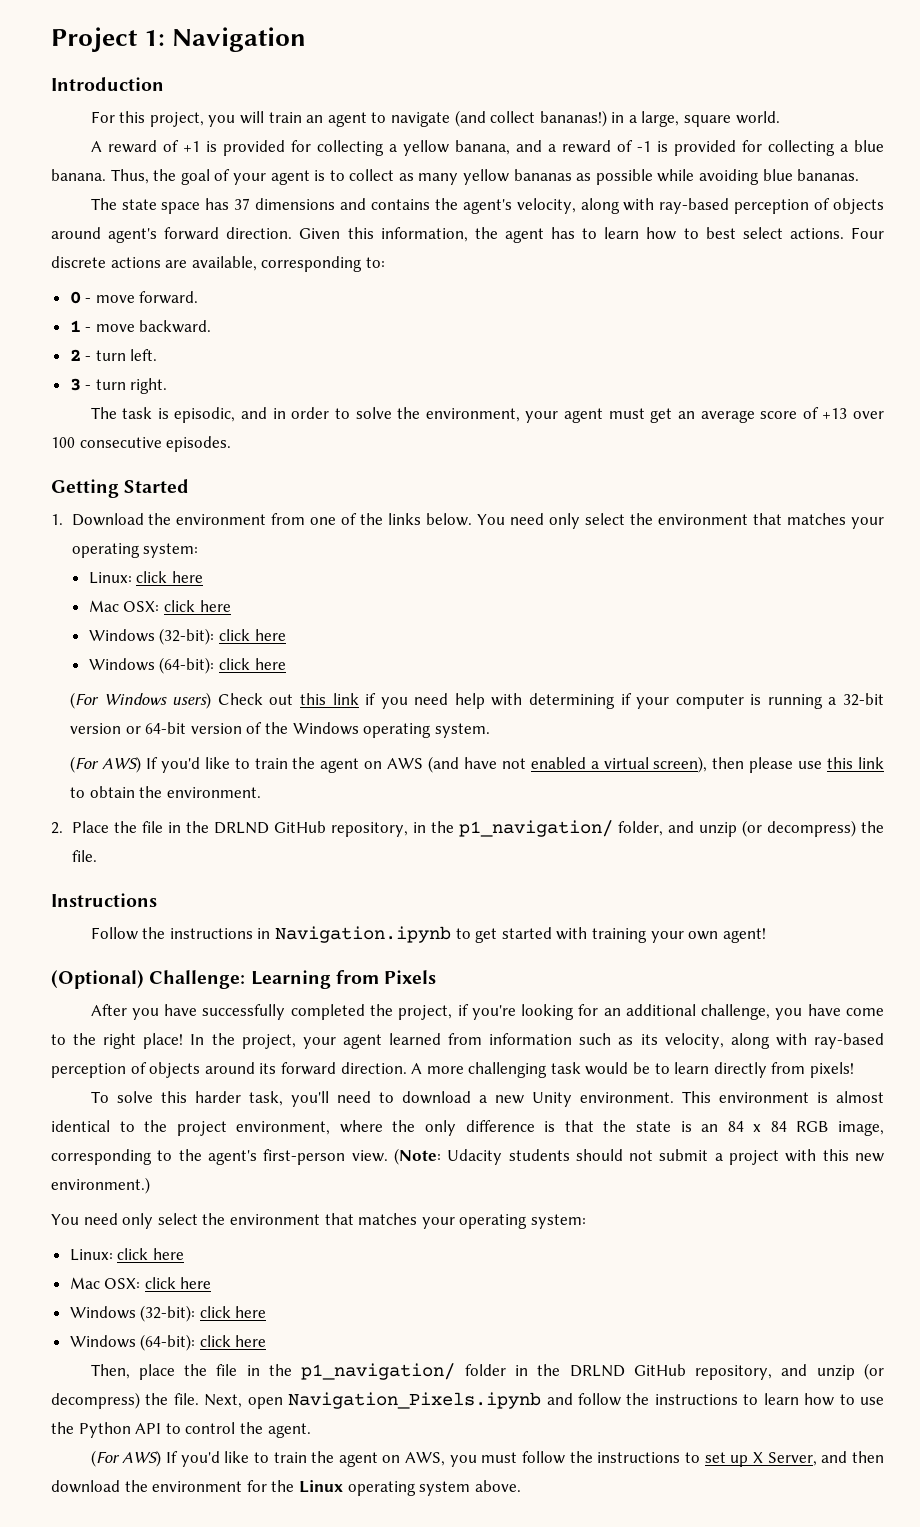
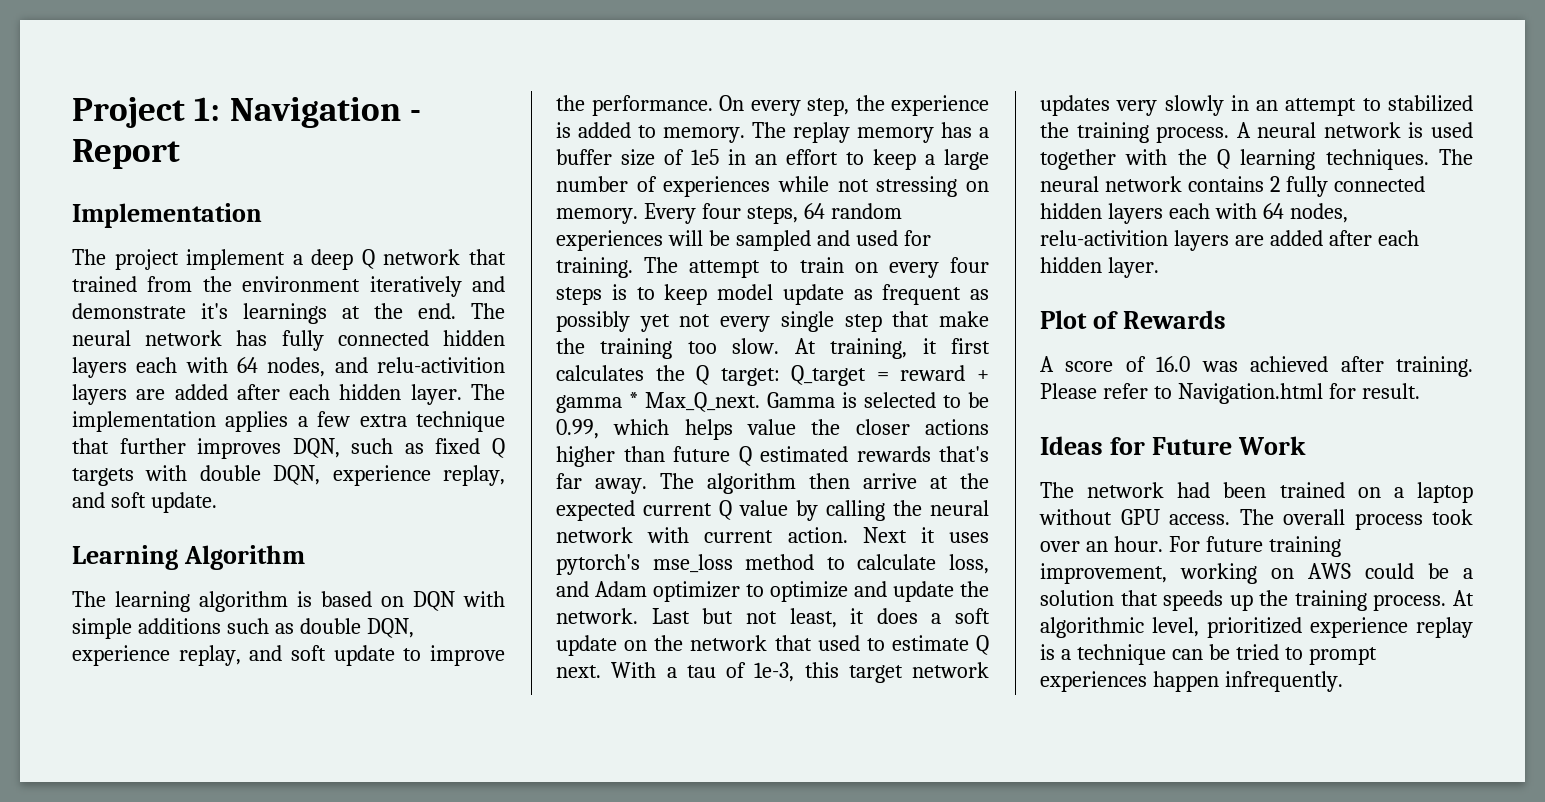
[51,77,164,91] [90,110,780,127] [90,140,885,156] [51,169,860,185] [90,198,884,214] [51,227,885,243] [51,256,385,272] [69,291,199,304] [69,320,212,333] [69,349,158,361] [69,378,168,394] [90,407,885,423] [51,436,232,452] [51,479,190,498] [51,513,884,529] [71,543,199,558] [88,571,203,584] [88,600,231,612] [88,628,286,645] [88,657,286,674] [70,692,884,709] [70,722,490,738] [70,756,884,773] [70,786,261,798] [51,820,884,837] [71,850,97,862] [51,893,157,907] [90,926,766,943] [51,970,437,989] [90,1004,884,1020] [51,1033,884,1049] [51,1062,855,1078] [90,1091,884,1107] [51,1120,884,1136] [51,1148,884,1165] [51,1177,150,1194] [51,1213,586,1229] [69,1248,184,1261] [69,1277,212,1289] [69,1305,267,1322] [69,1334,267,1351] [90,1363,884,1380] [51,1392,885,1409] [51,1422,311,1438] [90,1450,885,1467] [51,1480,521,1496] // Introduction // For this project, you will train an agent to navigate (and collect bananas!) in a large, square world. // A reward of +1 is provided for collecting a yellow banana, and a reward of -1 is provided for collecting a blue banana. Thus, the goal of your agent is to collect as many yellow bananas as possible while avoiding blue bananas. // The state space has 37 dimensions and contains the agent's velocity, along with ray-based perception of objects around agent's forward direction. Given this information, the agent has to learn how to best select actions. Four discrete actions are available, corresponding to: // 0 - move forward. // 1 - move backward. // 2 - turn left. // 3 - turn right. // The task is episodic, and in order to solve the environment, your agent must get an average score of +13 over 100 consecutive episodes. // Getting Started // 1. Download the environment from one of the links below. You need only select the environment that matches your operating system: // Linux: click here // Mac OSX: click here // Windows (32-bit): click here // Windows (64-bit): click here // (For Windows users) Check out this link if you need help with determining if your computer is running a 32-bit version or 64-bit version of the Windows operating system. // (For AWS) If you'd like to train the agent on AWS (and have not enabled a virtual screen), then please use this link to obtain the environment. // 2. Place the file in the DRLND GitHub repository, in the p1_navigation/ folder, and unzip (or decompress) the file. // Instructions // Follow the instructions in Navigation.ipynb to get started with training your own agent! // (Optional) Challenge: Learning from Pixels // After you have successfully completed the project, if you're looking for an additional challenge, you have come to the right place! In the project, your agent learned from information such as its velocity, along with ray-based perception of objects around its forward direction. A more challenging task would be to learn directly from pixels! // To solve this harder task, you'll need to download a new Unity environment. This environment is almost identical to the project environment, where the only difference is that the state is an 84 x 84 RGB image, corresponding to the agent's first-person view. (Note: Udacity students should not submit a project with this new environment.) // You need only select the environment that matches your operating system: // Linux: click here // Mac OSX: click here // Windows (32-bit): click here // Windows (64-bit): click here // Then, place the file in the p1_navigation/ folder in the DRLND GitHub repository, and unzip (or decompress) the file. Next, open Navigation_Pixels.ipynb and follow the instructions to learn how to use the Python API to control the agent. // (For AWS) If you'd like to train the agent on AWS, you must follow the instructions to set up X Server, and then download the environment for the Linux operating system above. -> [409,110,421,121] [72,139,180,169] [72,203,262,228] [72,249,506,270] [72,276,505,297] [72,303,505,324] [72,330,505,351] [72,357,505,378] [72,384,505,405] [72,411,505,432] [72,438,505,459] [72,465,505,486] [72,492,217,513] [72,545,305,570] [72,591,505,612] [72,618,414,639] [72,645,506,666] [556,95,989,116] [556,122,989,143] [556,149,989,170] [556,176,989,197] [556,203,902,224] [556,230,931,251] [556,257,989,278] [556,284,989,305] [556,311,989,332] [556,338,990,359] [556,365,989,386] [556,392,989,413] [556,419,989,440] [556,446,989,467] [556,473,989,494] [556,500,989,521] [556,527,989,543] [556,554,989,575] [556,581,989,602] [556,608,990,628] [556,635,989,656] [556,662,989,683] [1040,95,1473,116] [1040,122,1473,143] [1040,149,1473,170] [1040,176,1425,197] [1040,203,1348,224] [1040,230,1419,251] [1040,257,1159,278] [1040,310,1226,329] [1040,356,1473,377] [1040,383,1420,404] [1040,436,1306,455] [1040,482,1473,503] [1039,509,1473,530] [1040,536,1341,557] [1040,563,1473,584] [1040,590,1474,611] [1040,617,1473,638] [1040,644,1377,665] [1040,671,1343,692] - Report // Implementation // The project implement a deep Q network that trained from the environment iteratively and demonstrate it's learnings at the end. The neural network has fully connected hidden layers each with 64 nodes, and relu-activition layers are added after each hidden layer. The implementation applies a few extra technique that further improves DQN, such as fixed Q targets with double DQN, experience replay, and soft update. // Learning Algorithm // The learning algorithm is based on DQN with simple additions such as double DQN, experience replay, and soft update to improve the performance. On every step, the experience is added to memory. The replay memory has a buffer size of 1e5 in an effort to keep a large number of experiences while not stressing on memory. Every four steps, 64 random experiences will be sampled and used for training. The attempt to train on every four steps is to keep model update as frequent as possibly yet not every single step that make the training too slow. At training, it first calculates the Q target: Q_target = reward + gamma * Max_Q_next. Gamma is selected to be 0.99, which helps value the closer actions higher than future Q estimated rewards that's far away. The algorithm then arrive at the expected current Q value by calling the neural network with current action. Next it uses pytorch's mse_loss method to calculate loss, and Adam optimizer to optimize and update the network. Last but not least, it does a soft update on the network that used to estimate Q next. With a tau of 1e-3, this target network updates very slowly in an attempt to stabilized the training process. A neural network is used together with the Q learning techniques. The neural network contains 2 fully connected hidden layers each with 64 nodes, relu-activition layers are added after each hidden layer. // Plot of Rewards // A score of 16.0 was achieved after training. Please refer to Navigation.html for result. // Ideas for Future Work // The network had been trained on a laptop without GPU access. The overall process took over an hour. For future training improvement, working on AWS could be a solution that speeds up the training process. At algorithmic level, prioritized experience replay is a technique can be tried to prompt experiences happen infrequently.

